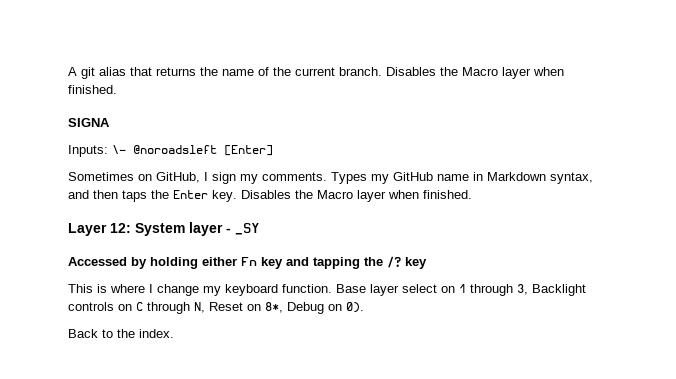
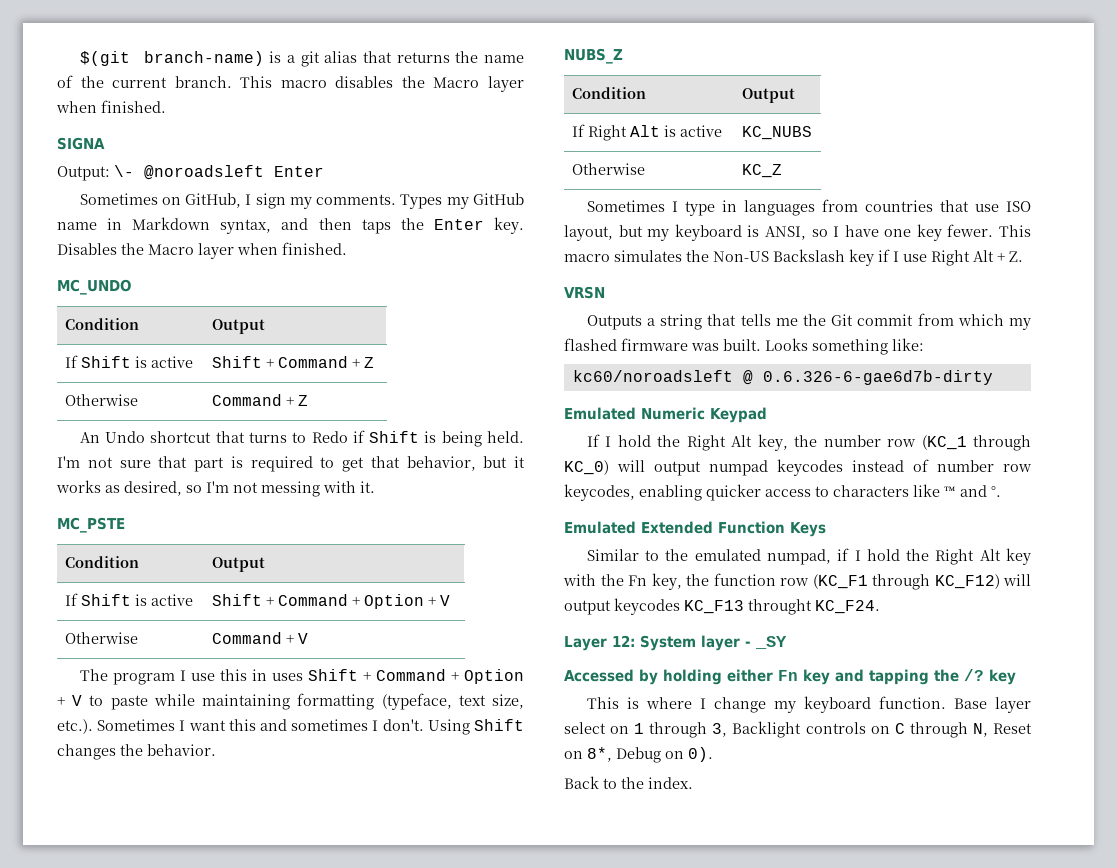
[68,67,77,76] A -> [79,51,296,66] $(git branch-name) is a
[386,67,436,76] Disables -> [240,76,394,88] This macro disables
[68,145,108,157] Inputs: -> [57,166,110,181] Output:
[224,145,273,156] [Enter] -> [274,166,324,177] Enter
(472, 194) none -> [57,279,131,295] [64,318,139,330] [211,319,265,334] [64,355,193,368] [211,356,374,368] [64,394,138,406] [211,394,308,406] [79,430,524,447] [57,456,525,472] [56,480,375,497] [57,517,125,533] [64,556,139,568] [211,557,265,572] [64,593,193,606] [211,594,450,609] [64,632,138,644] [211,632,308,644] [79,669,524,685] [57,693,524,710] [57,719,524,735] [57,744,216,760] [564,48,623,64] [571,87,646,99] [741,88,795,103] [571,124,722,141] [741,126,812,140] [571,163,645,175] [741,164,782,178] [586,199,1031,216] [564,224,1031,241] [564,249,1023,266] [564,286,605,299] [586,313,1031,330] [564,338,924,355] [572,370,993,385] [564,407,767,423] [586,434,1031,451] [564,459,1032,476] [564,484,1001,501] [564,521,826,537] [586,548,1031,565] [563,573,1031,590] [564,598,880,615] // MC_UNDO // Condition | Output // If Shift is active | Shift + Command + Z // Otherwise | Command + Z // An Undo shortcut that turns to Redo if Shift is being held. I'm not sure that part is required to get that behavior, but it works as desired, so I'm not messing with it. // MC_PSTE // Condition | Output // If Shift is active | Shift + Command + Option + V // Otherwise | Command + V // The program I use this in uses Shift + Command + Option + V to paste while maintaining formatting (typeface, text size, etc.). Sometimes I want this and sometimes I don't. Using Shift changes the behavior. // NUBS_Z // Condition | Output // If Right Alt is active | KC_NUBS // Otherwise | KC_Z // Sometimes I type in languages from countries that use ISO layout, but my keyboard is ANSI, so I have one key fewer. This macro simulates the Non-US Backslash key if I use Right Alt + Z. // VRSN // Outputs a string that tells me the Git commit from which my flashed firmware was built. Looks something like: // kc60/noroadsleft @ 0.6.326-6-gae6d7b-dirty // Emulated Numeric Keypad // If I hold the Right Alt key, the number row (KC_1 through KC_0) will output numpad keycodes instead of number row keycodes, enabling quicker access to characters like ™ and °. // Emulated Extended Function Keys // Similar to the emulated numpad, if I hold the Right Alt key with the Fn key, the function row (KC_F1 through KC_F12) will output keycodes KC_F13 throught KC_F24.

